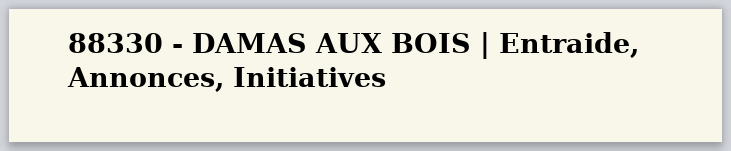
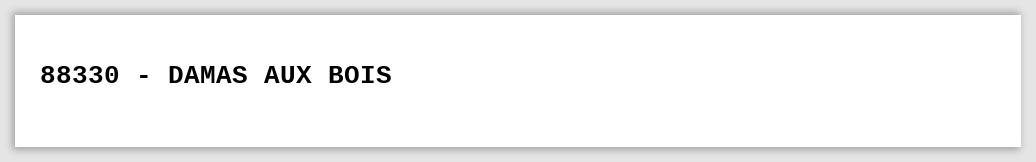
[480,32,639,59] [67,67,386,92] | Entraide, Annonces, Initiatives -> (392, 74) none

